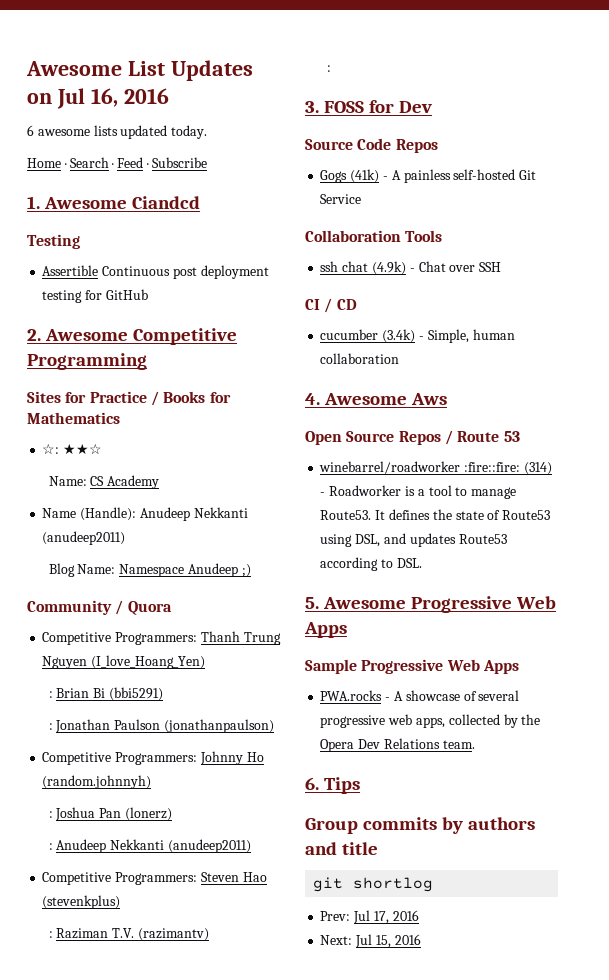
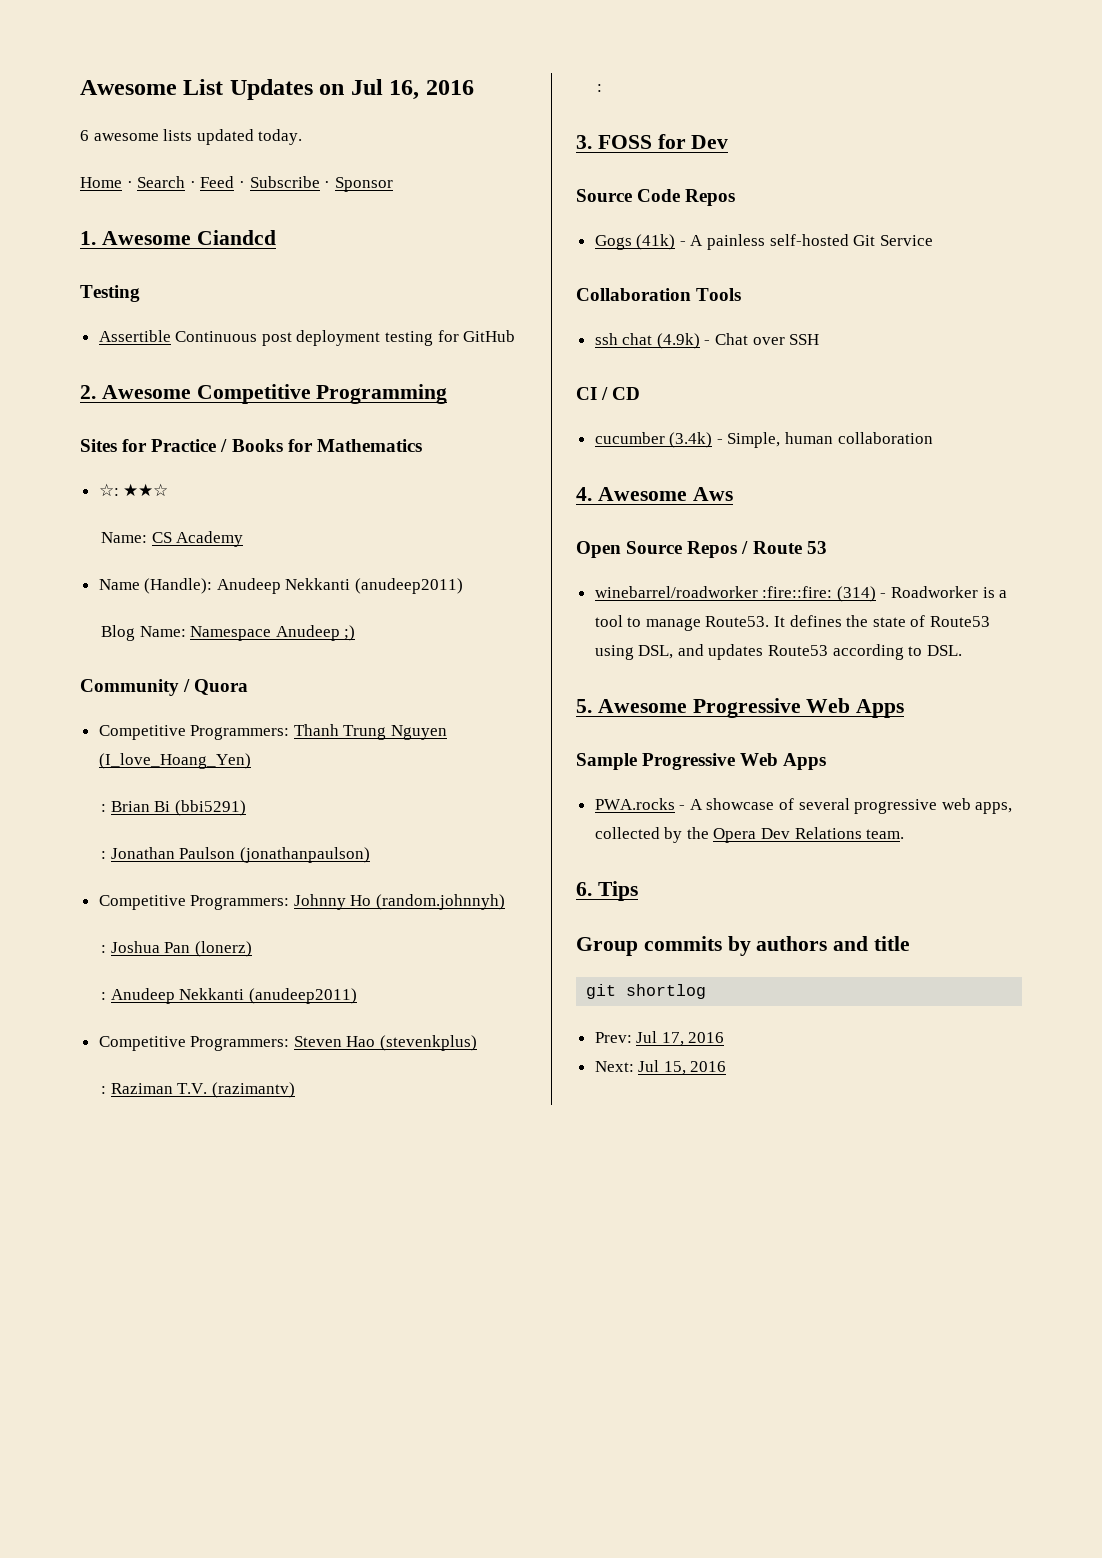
(207, 162) none -> [324,177,393,192] · Sponsor

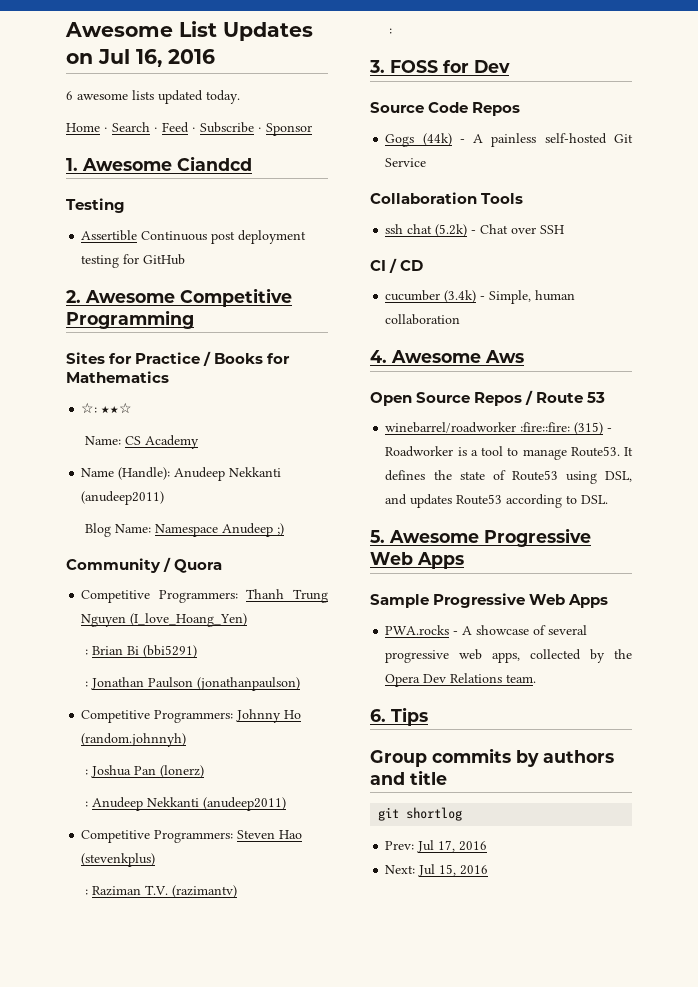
[636,234,676,250] (41k) -> [422,133,452,146] (44k)
[656,333,700,349] (4.9k) -> [435,224,468,237] (5.2k)
[836,586,876,602] (314) -> [574,422,604,435] (315)

